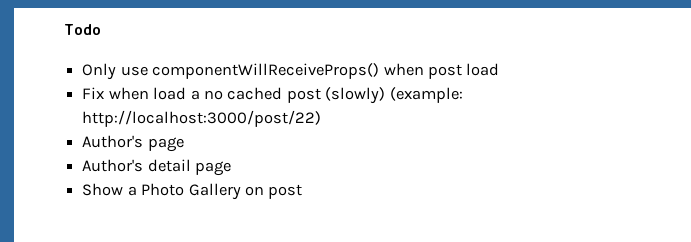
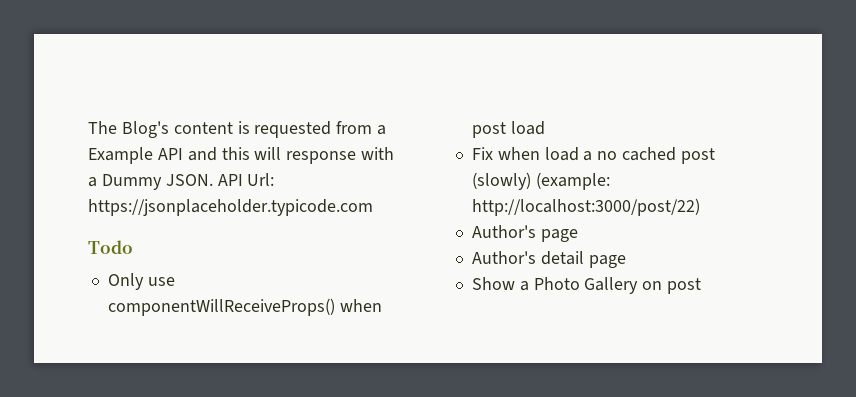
(64, 29) none -> [88,121,387,138] [88,147,395,164] [88,173,275,190] [88,199,373,216] The Blog's content is requested from a Example API and this will response with a Dummy JSON. API Url: https://jsonplaceholder.typicode.com //

